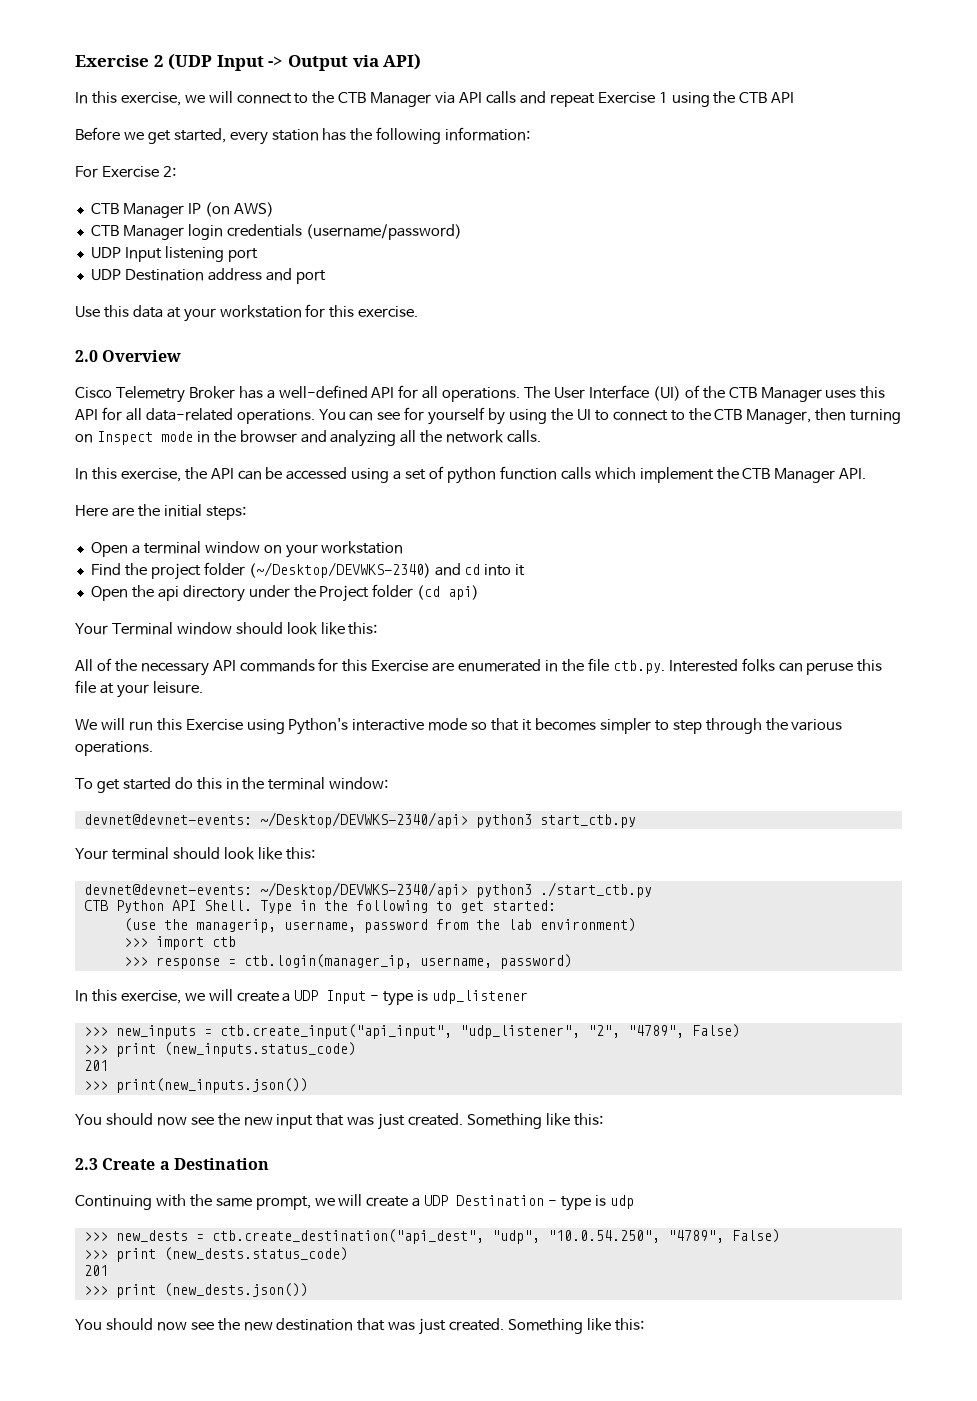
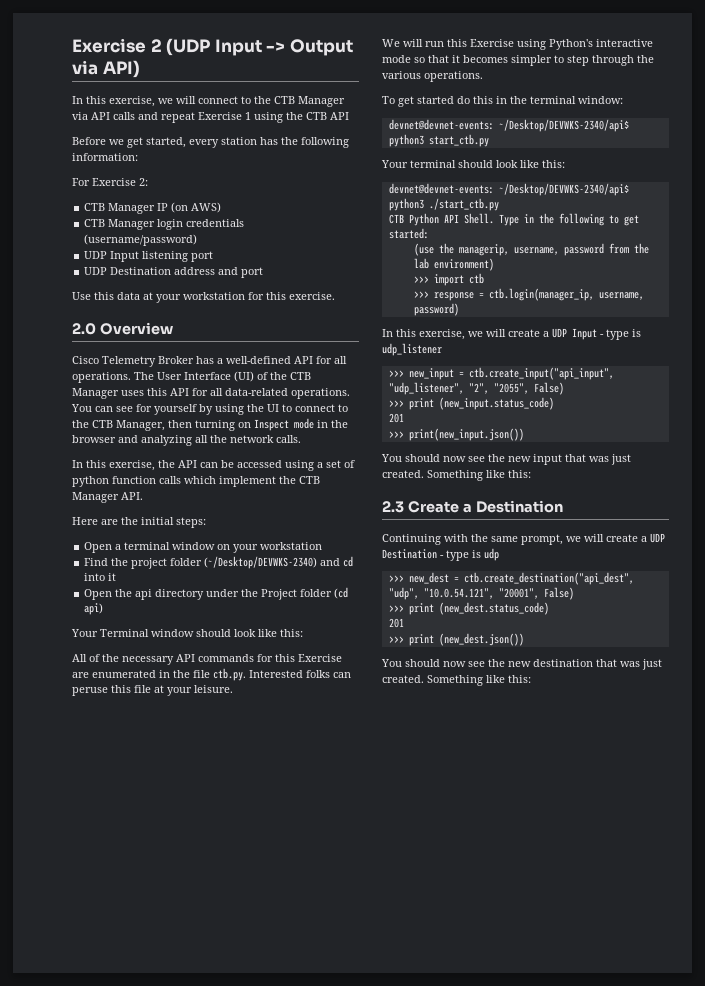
[259,812,468,828] ~/Desktop/DEVWKS-2340/api> -> [498,119,629,132] ~/Desktop/DEVWKS-2340/api$
[259,882,468,898] ~/Desktop/DEVWKS-2340/api> -> [498,183,629,196] ~/Desktop/DEVWKS-2340/api$
[115,1025,196,1039] new_inputs -> [408,368,454,380] new_input
[627,1024,740,1038] [83,1042,356,1057] [83,1060,108,1071] [83,1078,308,1093] "4789", False) // >>> print (new_inputs.status_code) // 201 // >>> print(new_inputs.json()) -> [493,382,564,395] [388,397,554,410] [388,413,404,423] [388,428,524,441] "2055", False) // >>> print (new_input.status_code) // 201 // >>> print(new_input.json())
[115,1230,188,1242] new_dests -> [408,572,449,584] new_dest
[547,1229,780,1243] [83,1247,348,1262] "10.0.54.250", "4789", False) // >>> print (new_dests.status_code) -> [423,587,574,600] [388,602,549,615] "10.0.54.121", "20001", False) // >>> print (new_dest.status_code)
[163,1283,308,1297] (new_dests.json()) -> [438,633,524,646] (new_dest.json())

